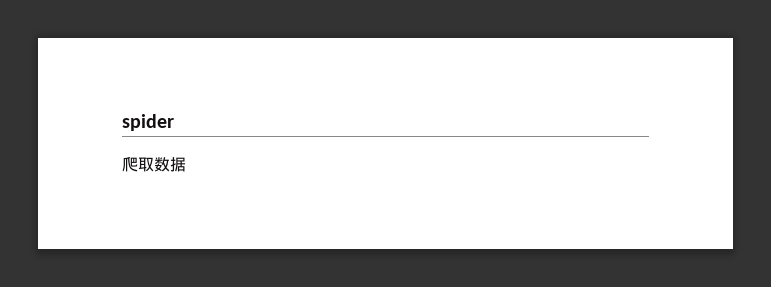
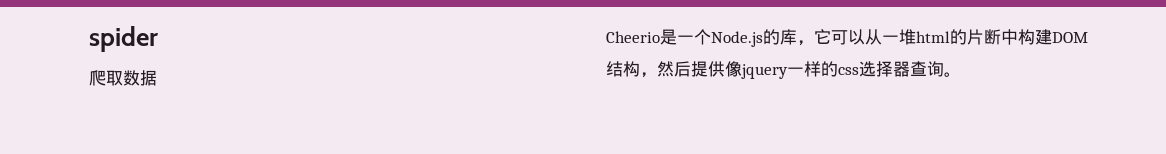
(186, 164) none -> [606,29,1088,47] [606,61,961,79] // Cheerio是一个Node.js的库，它可以从一堆html的片断中构建DOM结构，然后提供像jquery一样的css选择器查询。

